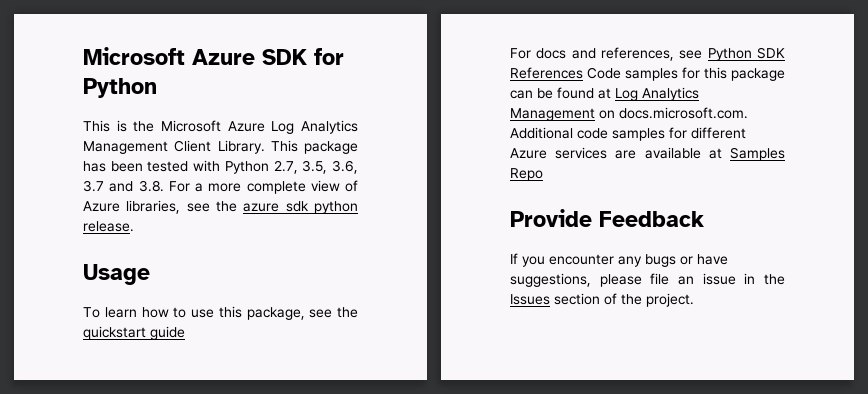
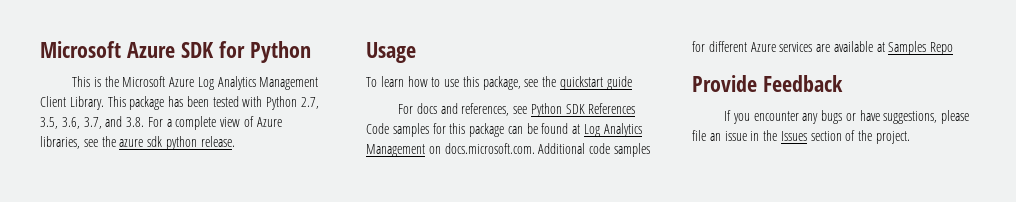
[83,180,104,192] 3.7 -> [83,117,102,129] 3.7,
[208,183,242,192] more -> (172, 123) none

